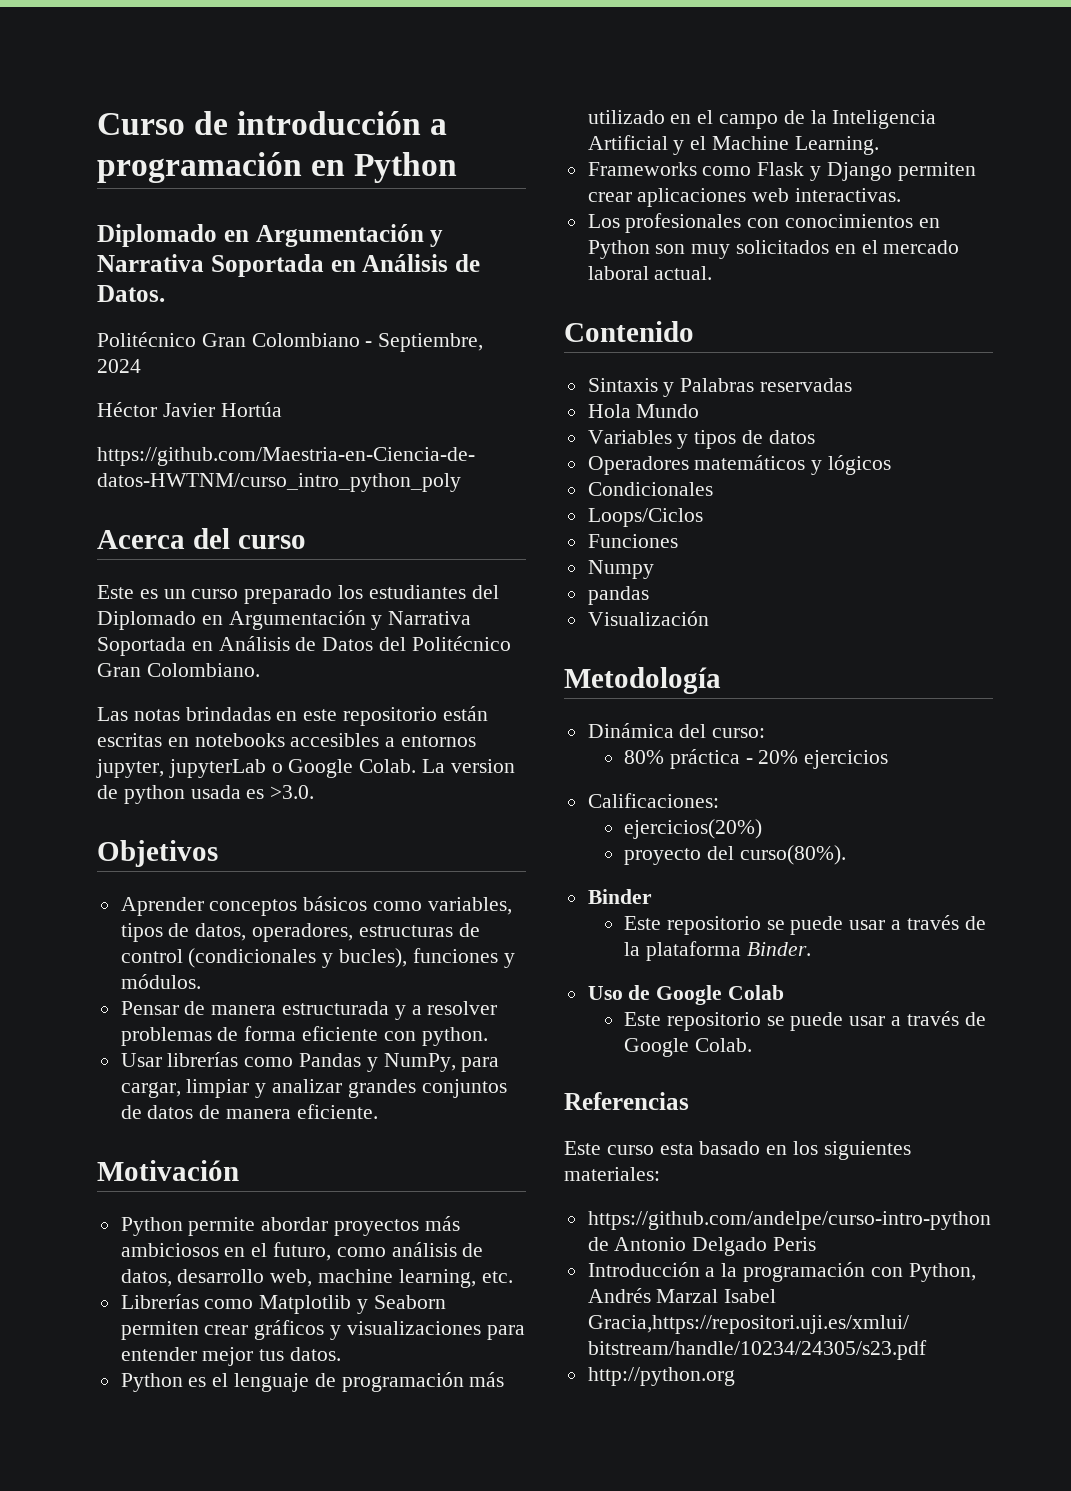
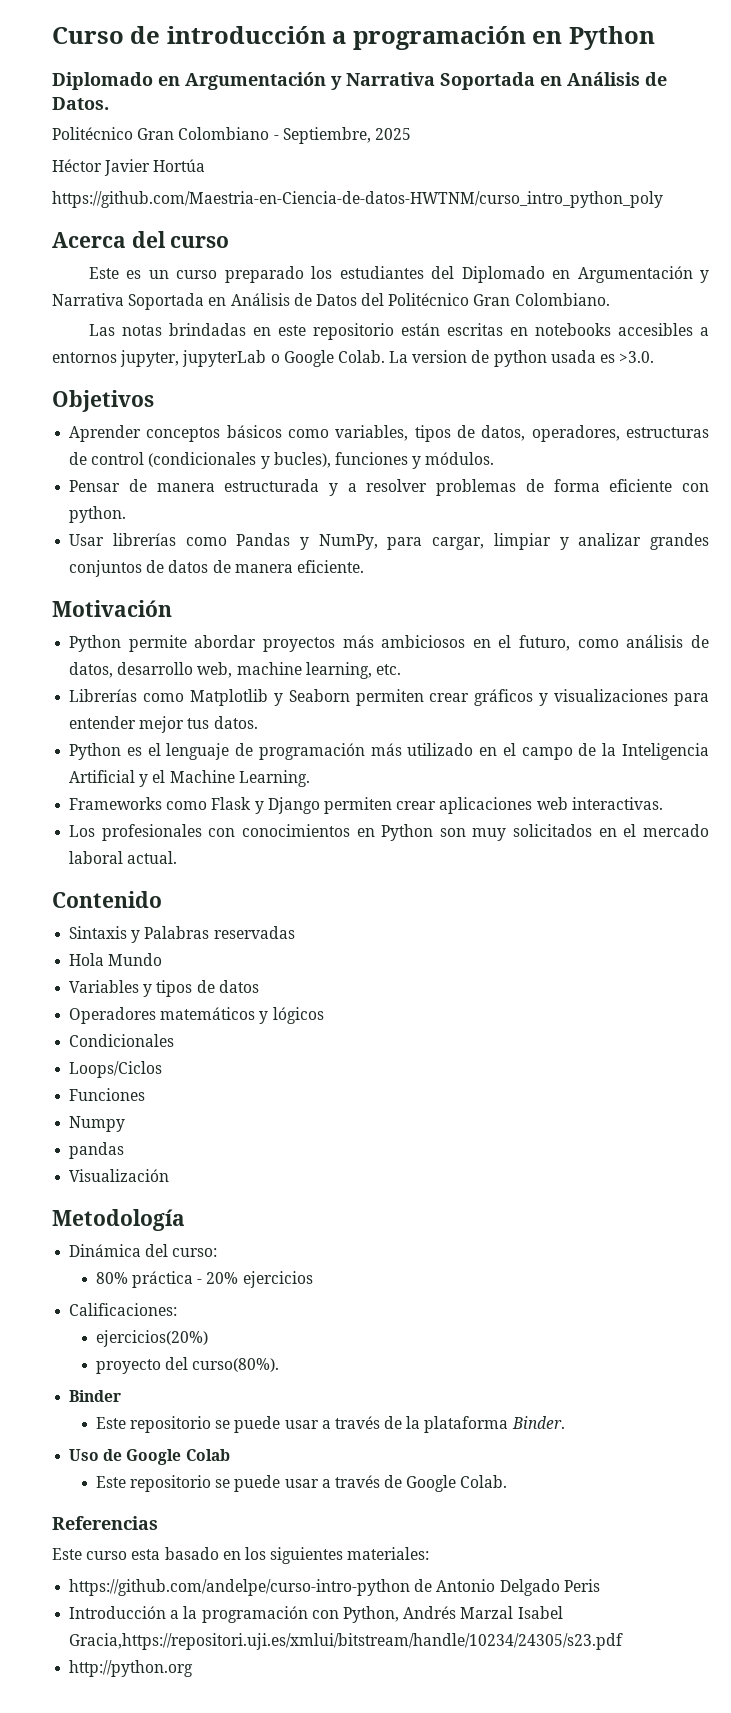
[97,359,141,373] 2024 -> [374,128,411,140] 2025

